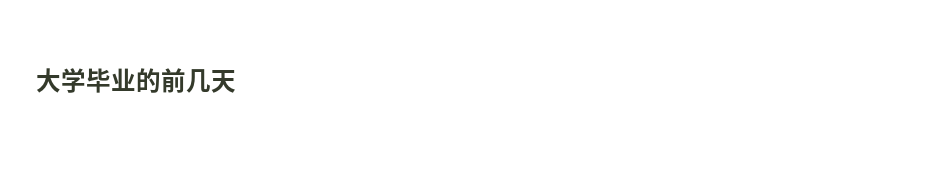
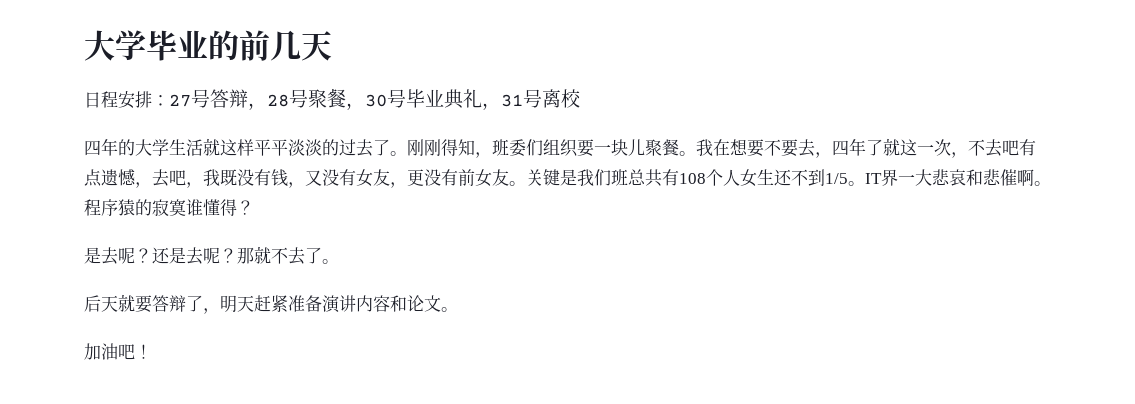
(236, 81) none -> [84,88,581,110] [84,138,1036,158] [84,169,1051,188] [84,199,254,217] [84,246,339,265] [84,294,458,314] [84,343,152,360] // 日程安排：27号答辩，28号聚餐，30号毕业典礼，31号离校 // 四年的大学生活就这样平平淡淡的过去了。刚刚得知，班委们组织要一块儿聚餐。我在想要不要去，四年了就这一次，不去吧有点遗憾，去吧，我既没有钱，又没有女友，更没有前女友。关键是我们班总共有108个人女生还不到1/5。IT界一大悲哀和悲催啊。程序猿的寂寞谁懂得？ // 是去呢？还是去呢？那就不去了。 // 后天就要答辩了，明天赶紧准备演讲内容和论文。 // 加油吧！

